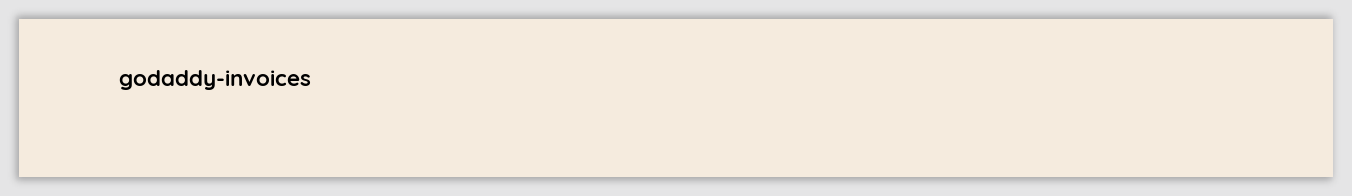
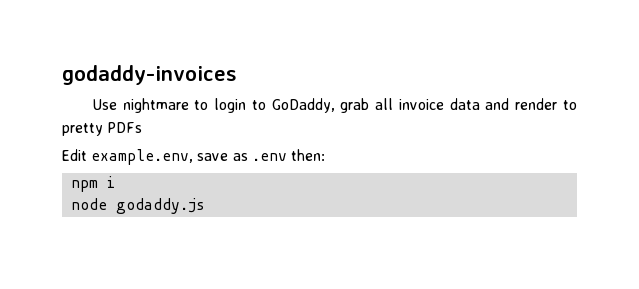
(311, 80) none -> [92,98,577,113] [62,122,143,136] [62,149,325,165] [71,176,116,192] [71,198,206,214] // Use nightmare to login to GoDaddy, grab all invoice data and render to pretty PDFs // Edit example.env, save as .env then: // npm i // node godaddy.js

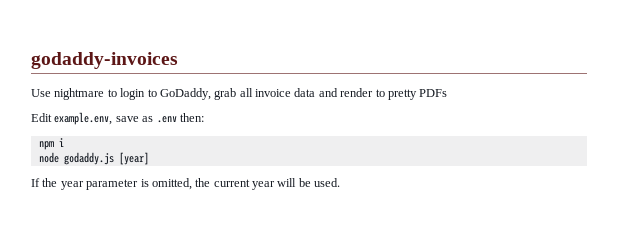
(206, 206) none -> [118,152,149,165] [31,178,341,190] [year] // If the year parameter is omitted, the current year will be used.

